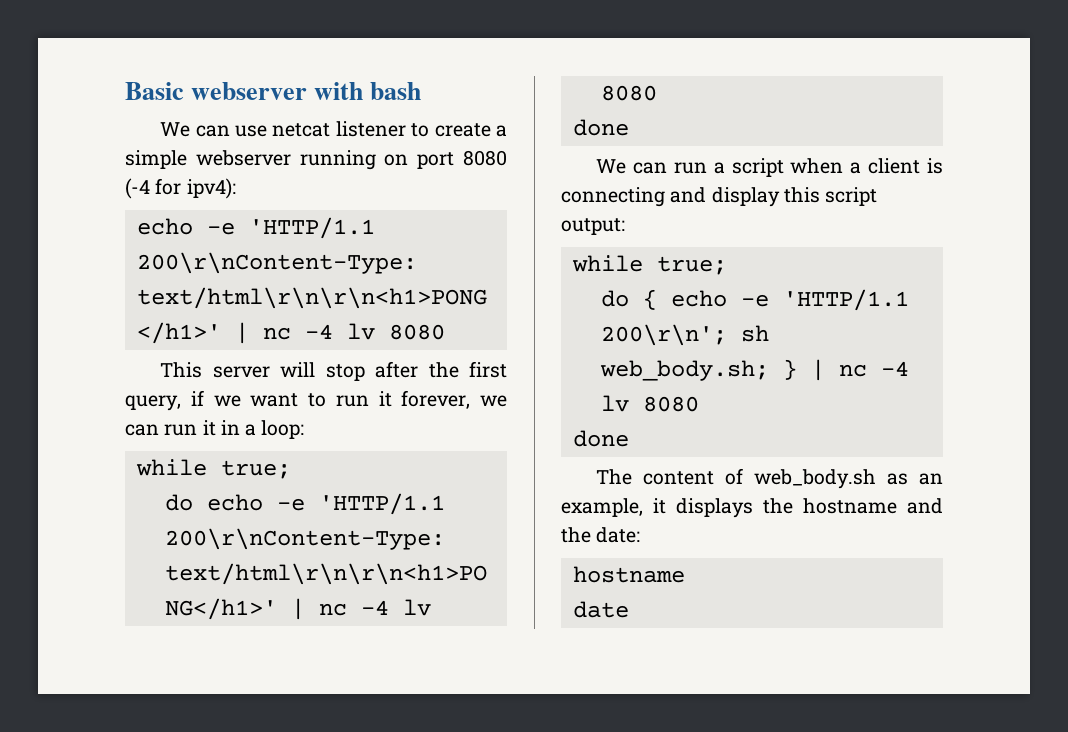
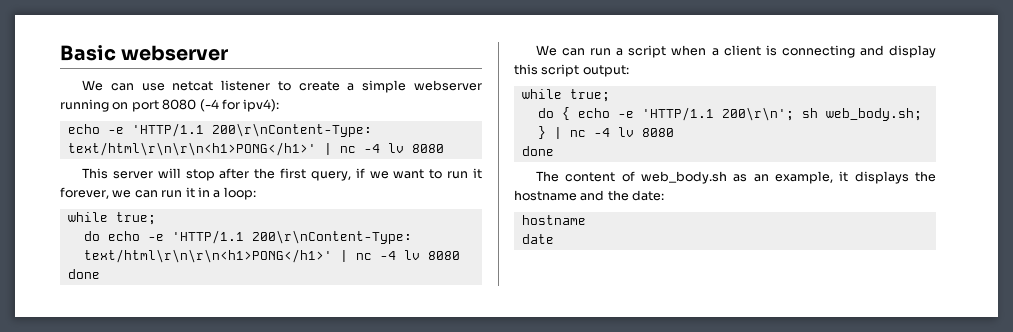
[314,82,422,100] with bash -> (229, 53) none

